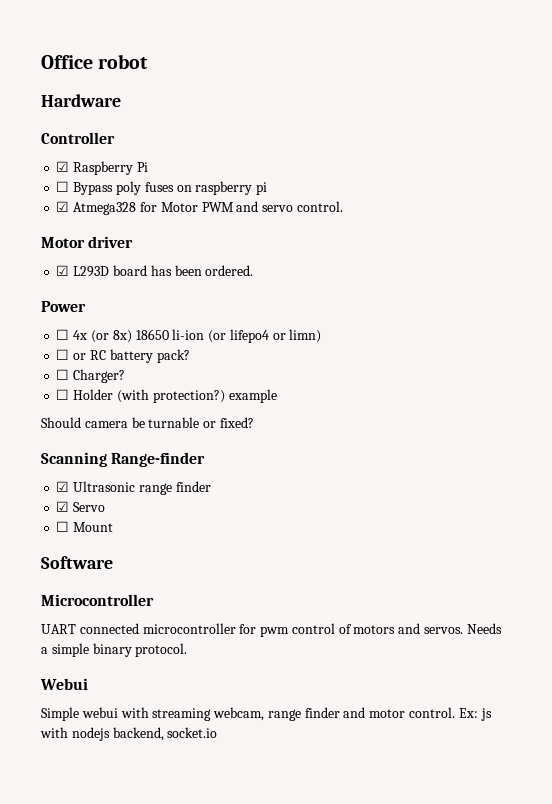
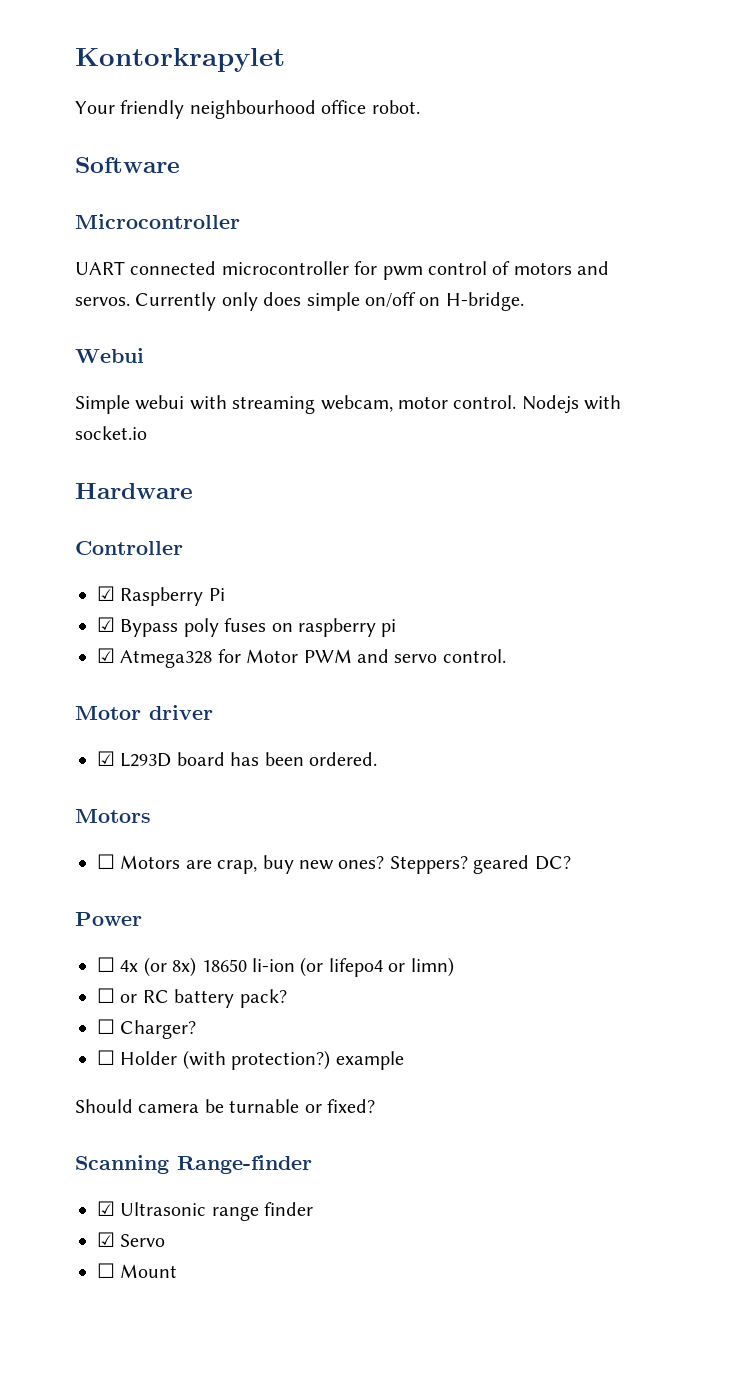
[41,54,149,69] Office robot -> [75,48,285,72] [75,100,420,119] [75,157,180,173] [75,214,240,229] [75,261,610,280] [75,292,524,311] [75,348,144,363] [75,395,622,414] [75,426,147,440] Kontorkrapylet // Your friendly neighbourhood office robot. // Software // Microcontroller // UART connected microcontroller for pwm control of motors and servos. Currently only does simple on/off on H-bridge. // Webui // Simple webui with streaming webcam, motor control. Nodejs with socket.io
[56,181,70,192] ☐ -> [97,617,115,632] ☑
(254, 270) none -> [75,809,151,823] [97,854,571,874] // Motors // ☐ Motors are crap, buy new ones? Steppers? geared DC?
[41,556,113,569] [41,594,154,606] [41,623,502,637] [41,643,188,657] [40,678,88,690] [41,707,492,721] [40,727,218,741] // Software // Microcontroller // UART connected microcontroller for pwm control of motors and servos. Needs a simple binary protocol. // Webui // Simple webui with streaming webcam, range finder and motor control. Ex: js with nodejs backend, socket.io -> (178, 1271) none

